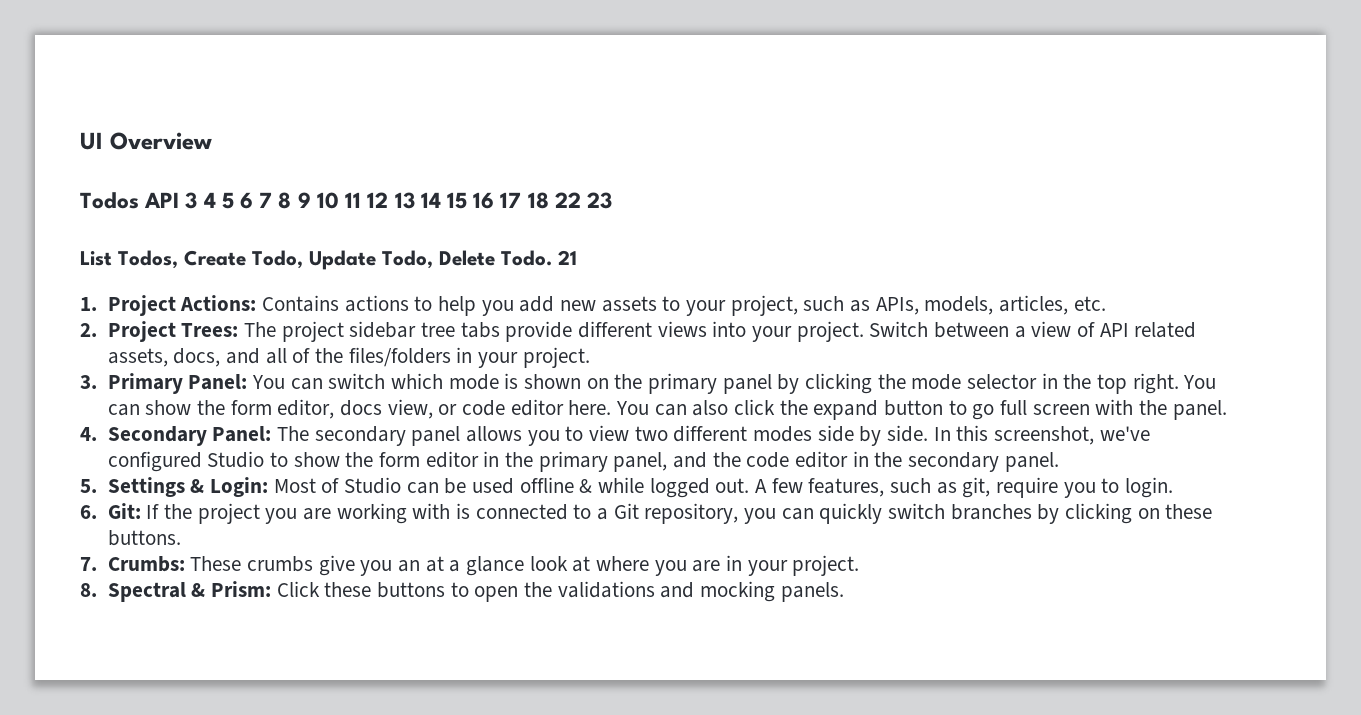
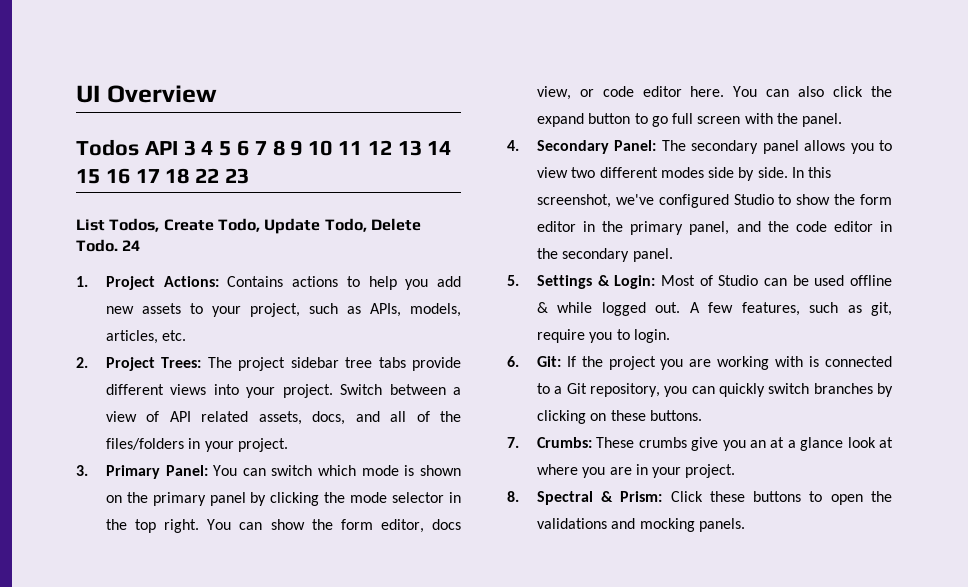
[558,250,577,265] 21 -> [122,240,141,251] 24

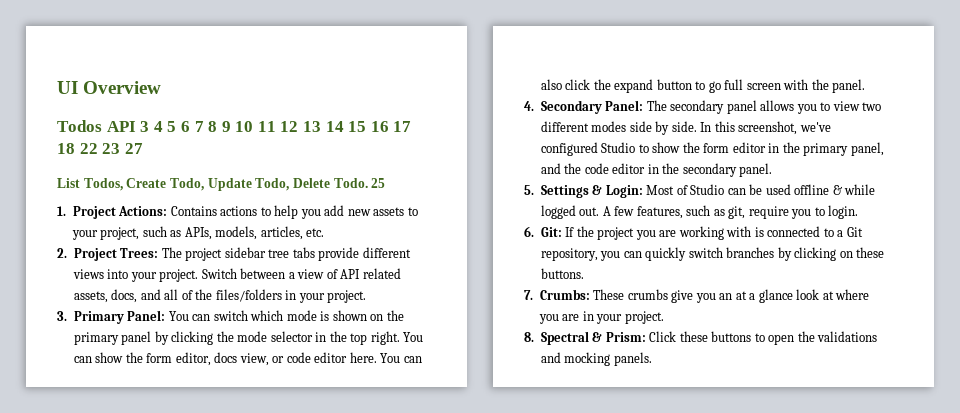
(250, 176) none -> [124,143,143,154] 27
[122,240,141,251] 24 -> [371,178,386,188] 25

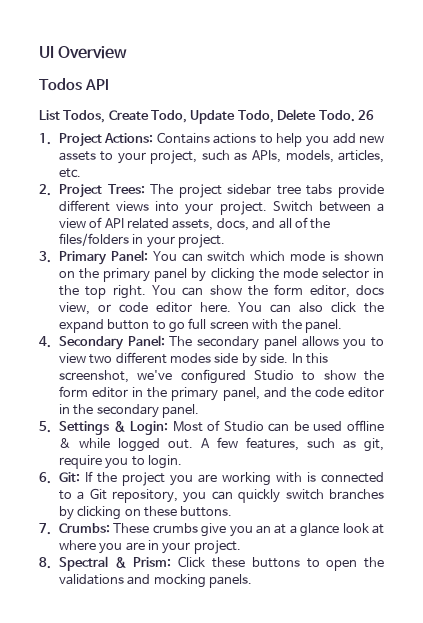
[140,121,412,132] [57,143,143,154] 3 4 5 6 7 8 9 10 11 12 13 14 15 16 17 18 22 23 27 -> (109, 84) none
[371,178,386,188] 25 -> [357,110,374,120] 26

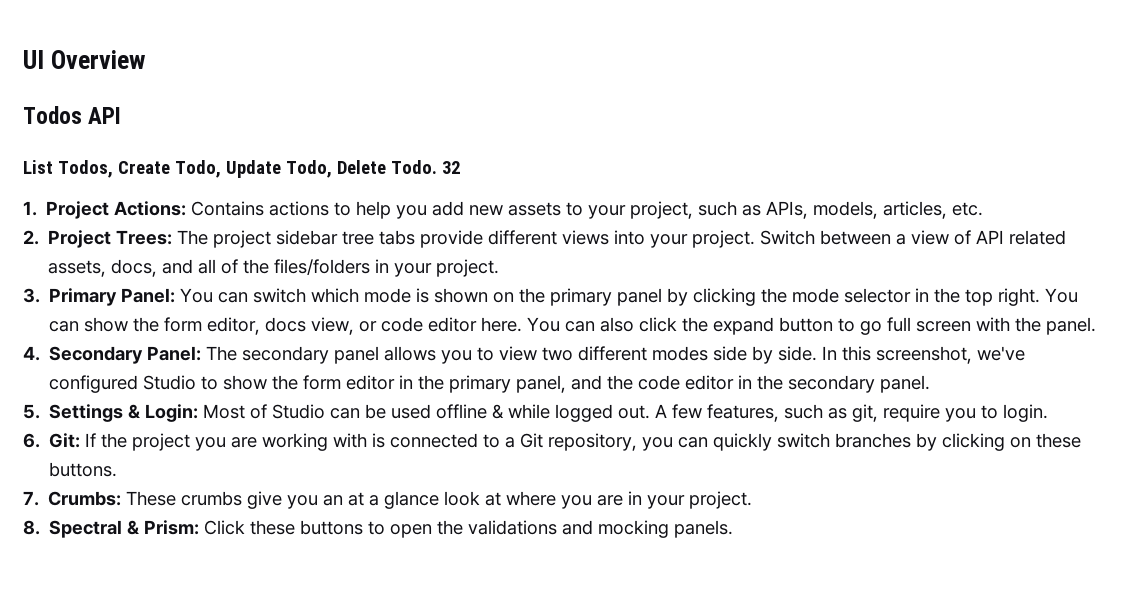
[357,110,374,120] 26 -> [441,161,460,174] 32

